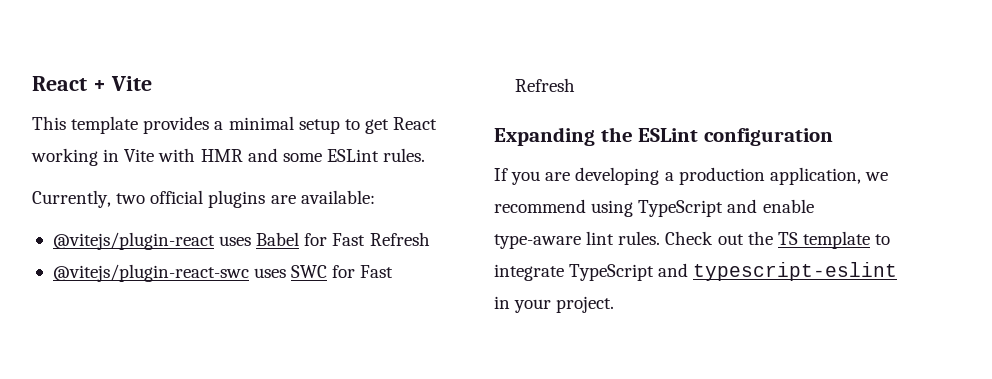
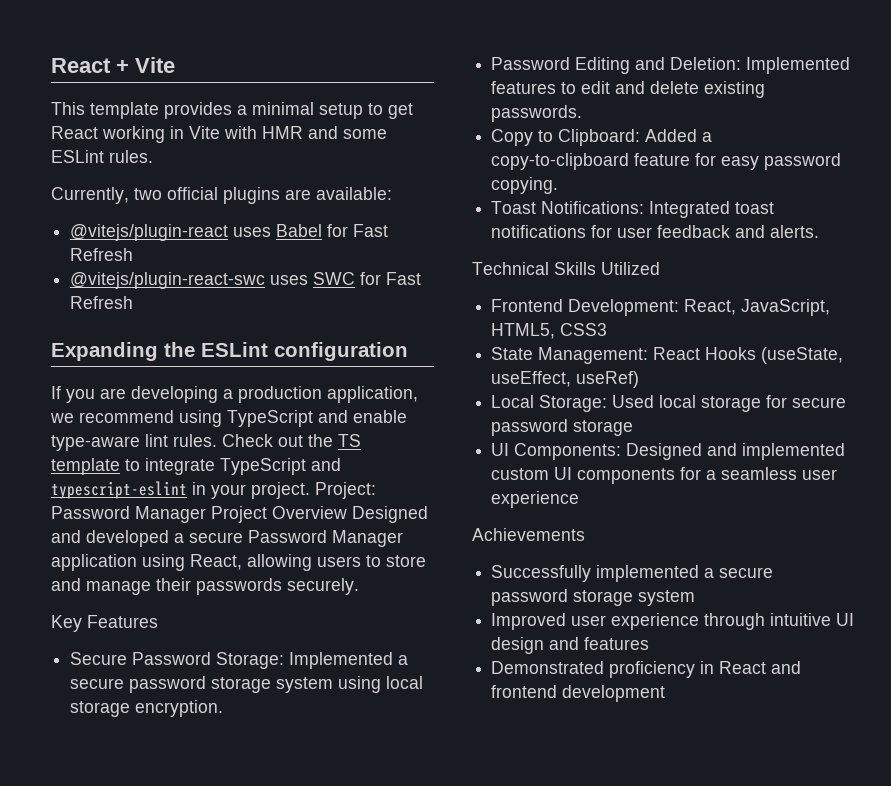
(615, 304) none -> [315,482,376,499] [51,506,428,523] [51,530,403,547] [51,554,426,571] [51,578,359,595] [51,615,158,632] [70,652,409,669] [70,676,424,693] [70,700,224,717] [491,57,851,74] [491,81,766,98] [491,105,583,122] [491,129,713,146] [491,153,842,170] [491,177,559,194] [491,201,775,218] [491,225,820,238] [472,262,660,275] [491,299,831,316] [491,323,608,339] [491,347,844,364] [491,371,640,388] [491,395,847,412] [491,419,634,436] [491,443,846,460] [491,467,838,484] [491,491,580,508] [472,528,585,541] [491,565,774,582] [491,589,696,606] [491,613,855,630] [491,637,650,654] [491,661,802,678] [491,685,666,702] Project: Password Manager Project Overview Designed and developed a secure Password Manager application using React, allowing users to store and manage their passwords securely. // Key Features // Secure Password Storage: Implemented a secure password storage system using local storage encryption. // Password Editing and Deletion: Implemented features to edit and delete existing passwords. // Copy to Clipboard: Added a copy-to-clipboard feature for easy password copying. // Toast Notifications: Integrated toast notifications for user feedback and alerts. // Technical Skills Utilized // Frontend Development: React, JavaScript, HTML5, CSS3 // State Management: React Hooks (useState, useEffect, useRef) // Local Storage: Used local storage for secure password storage // UI Components: Designed and implemented custom UI components for a seamless user experience // Achievements // Successfully implemented a secure password storage system // Improved user experience through intuitive UI design and features // Demonstrated proficiency in React and frontend development

